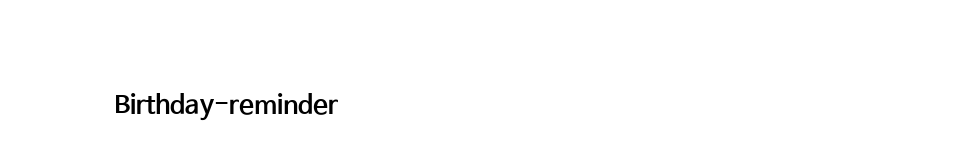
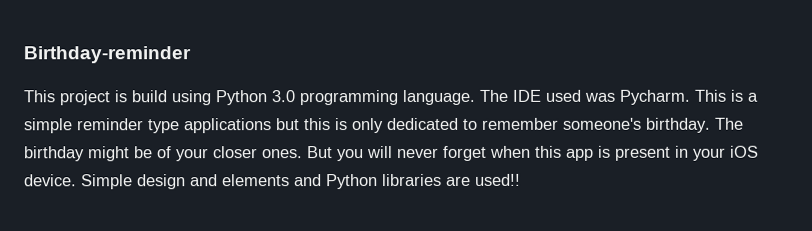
(338, 107) none -> [23,89,758,106] [24,117,744,134] [24,145,759,162] [24,173,521,190] // This project is build using Python 3.0 programming language. The IDE used was Pycharm. This is a simple reminder type applications but this is only dedicated to remember someone's birthday. The birthday might be of your closer ones. But you will never forget when this app is present in your iOS device. Simple design and elements and Python libraries are used!!

